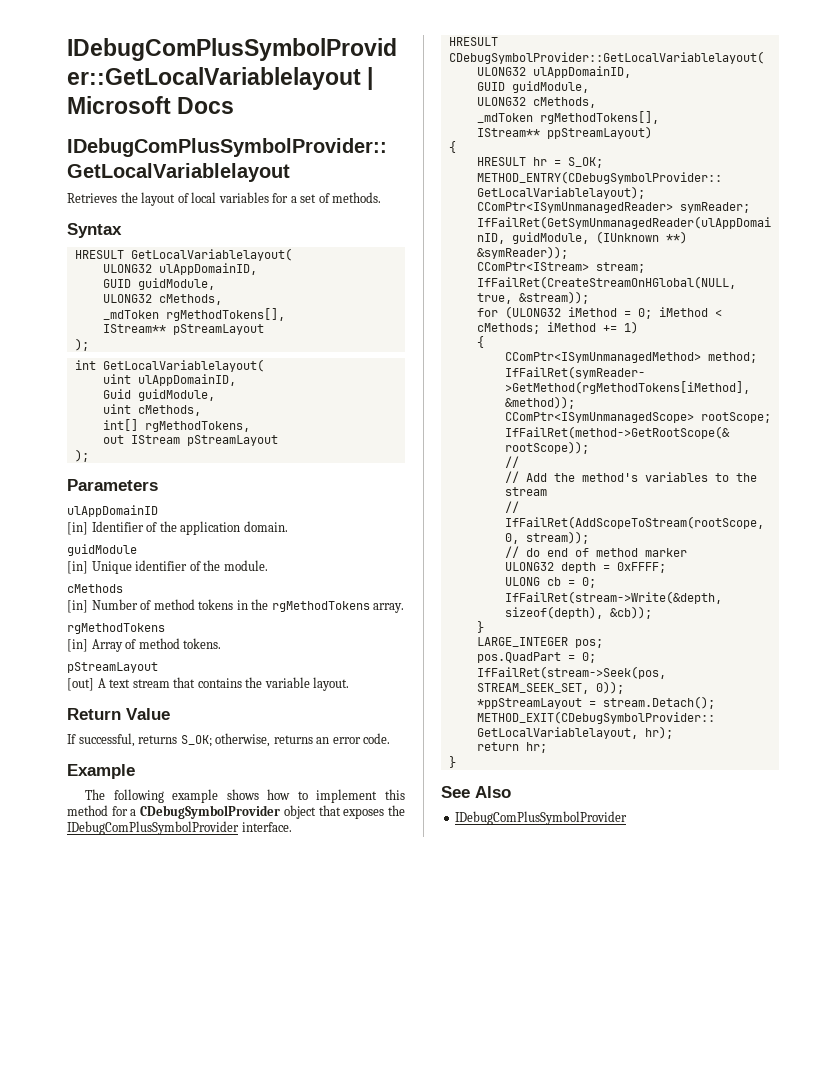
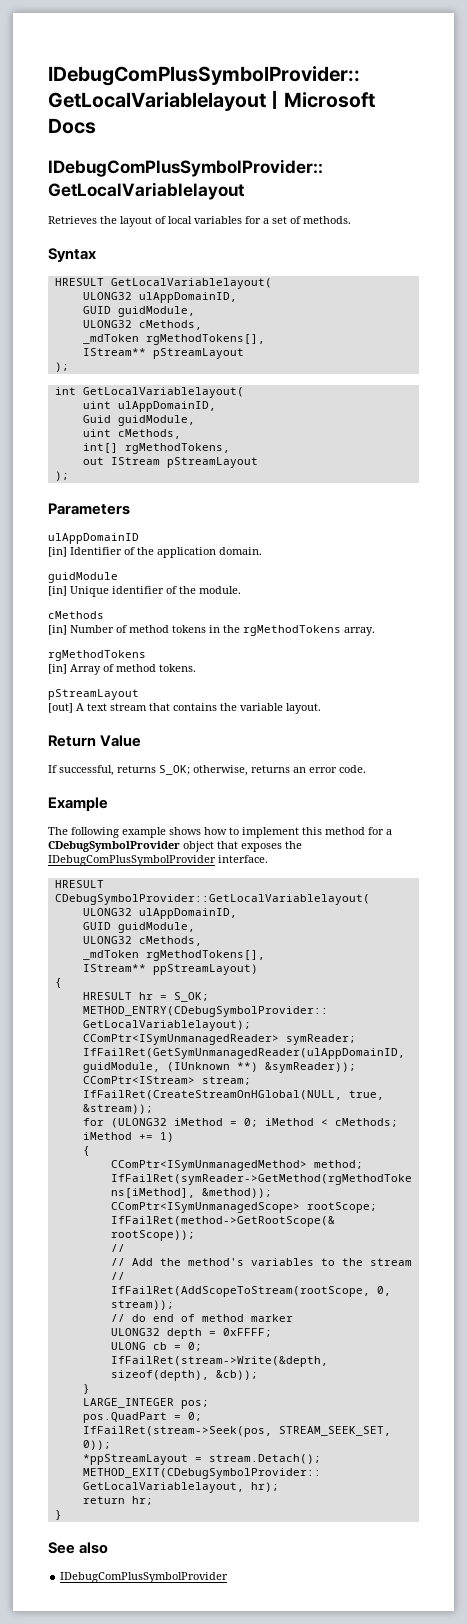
[475,786,511,798] Also -> [79,1542,109,1554] also

